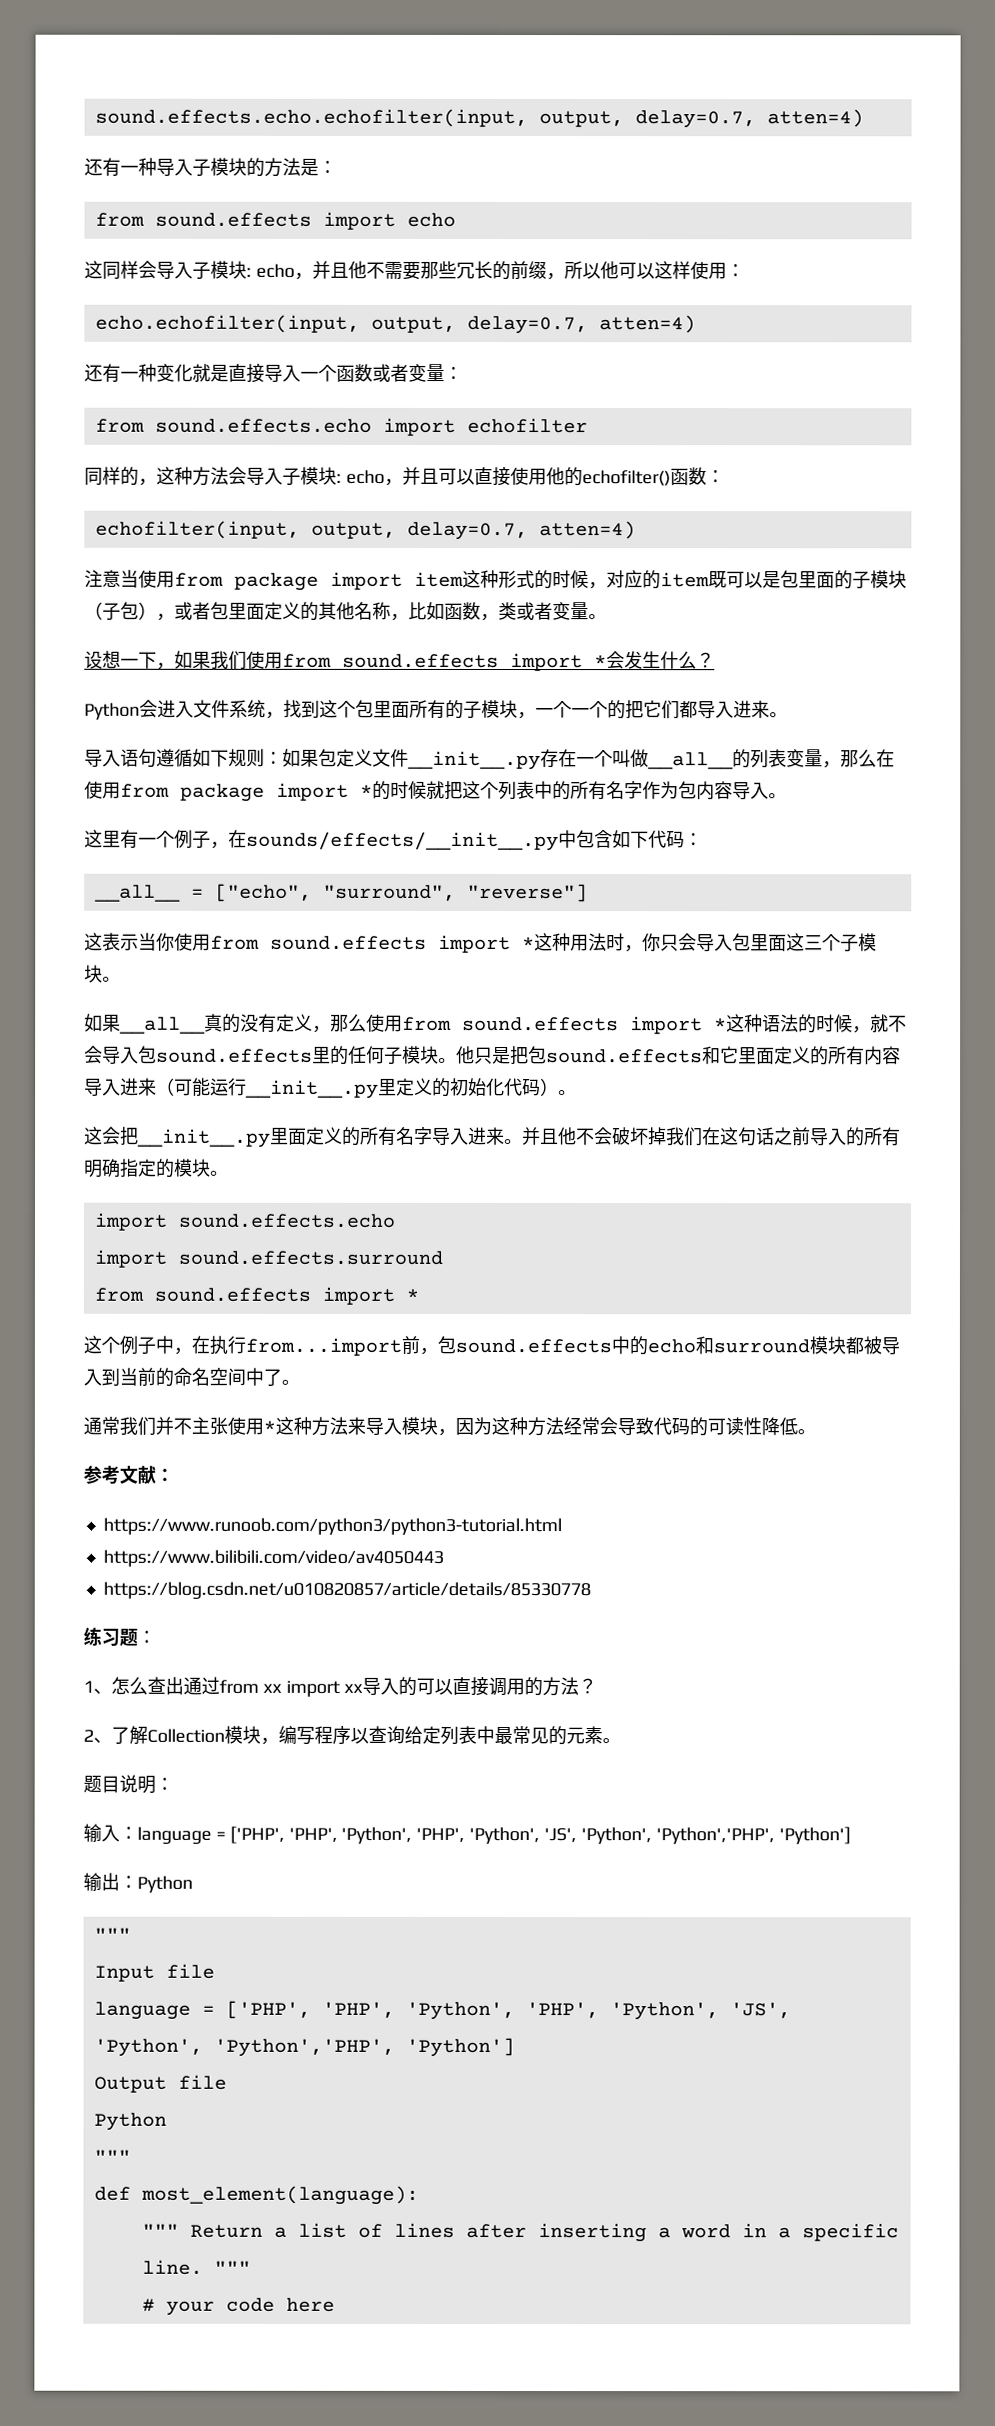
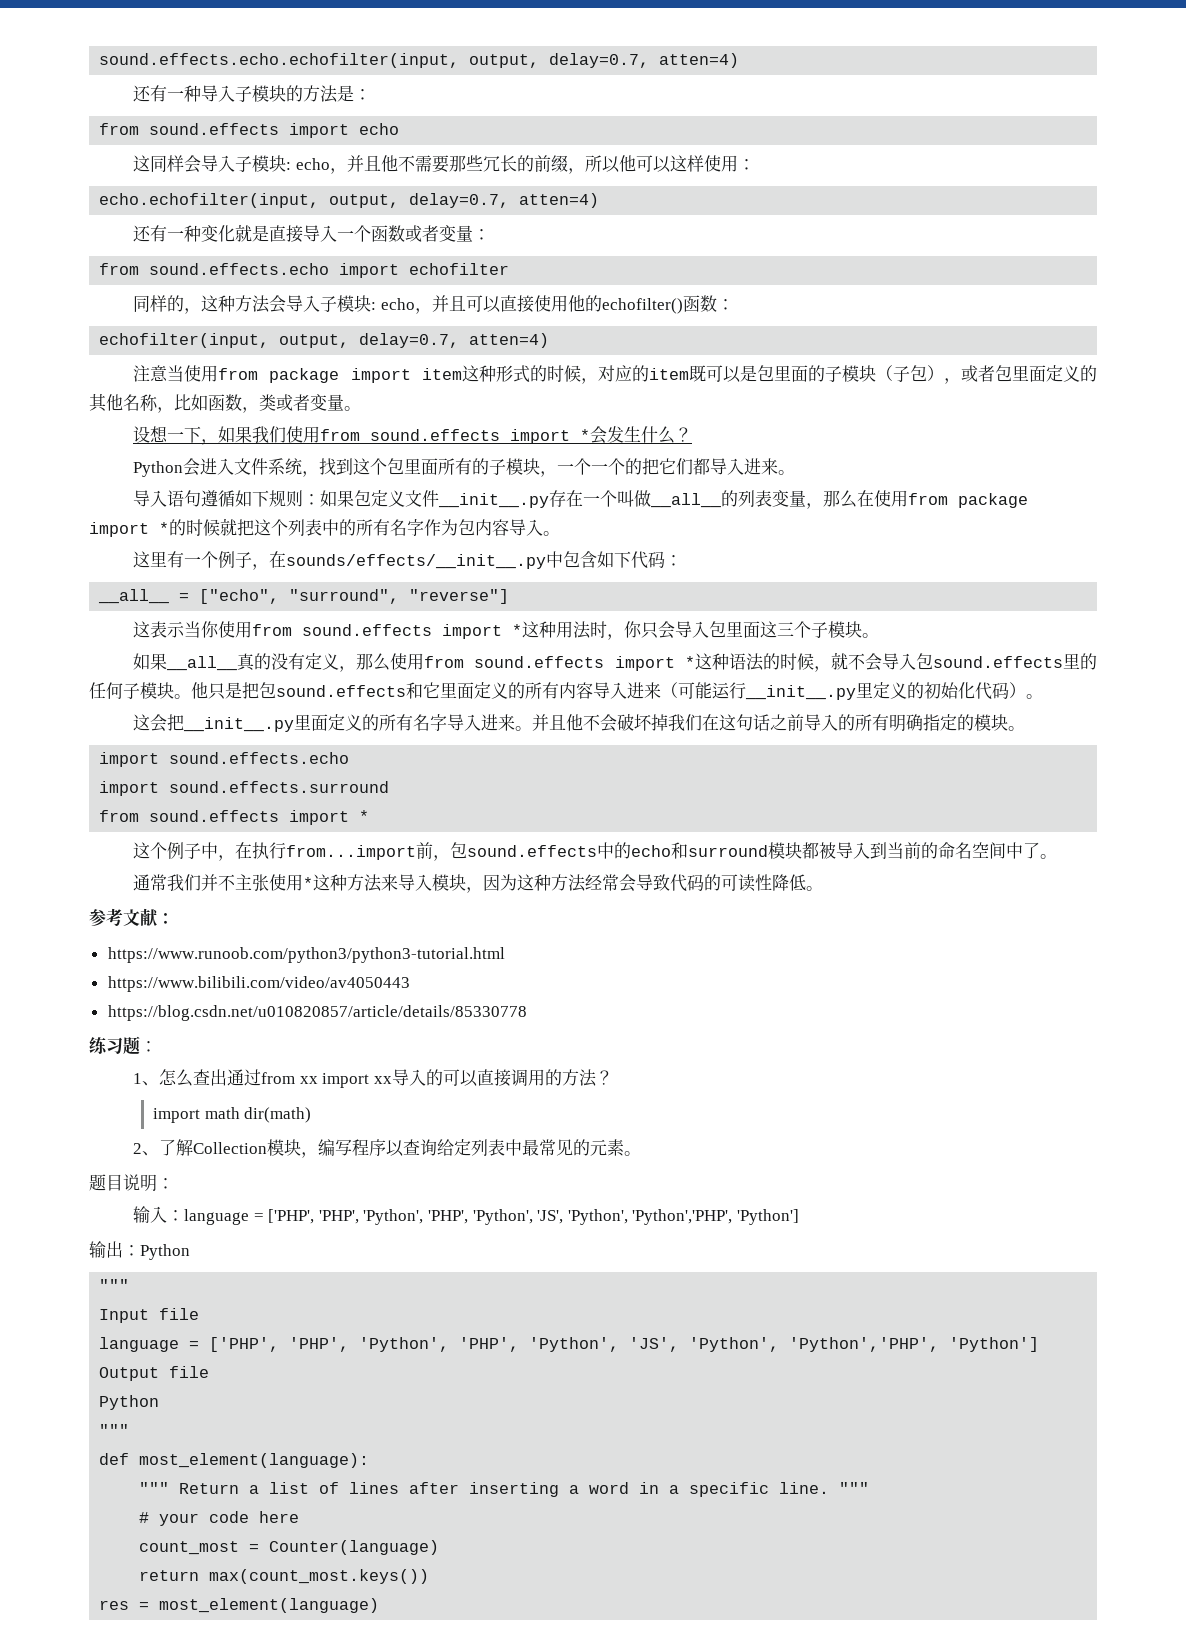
(597, 1686) none -> [152,1107,312,1123] // import math dir(math)
(335, 2304) none -> [139,1540,440,1555] [139,1569,430,1584] [99,1598,380,1613] // count_most = Counter(language) // return max(count_most.keys()) // res = most_element(language)

